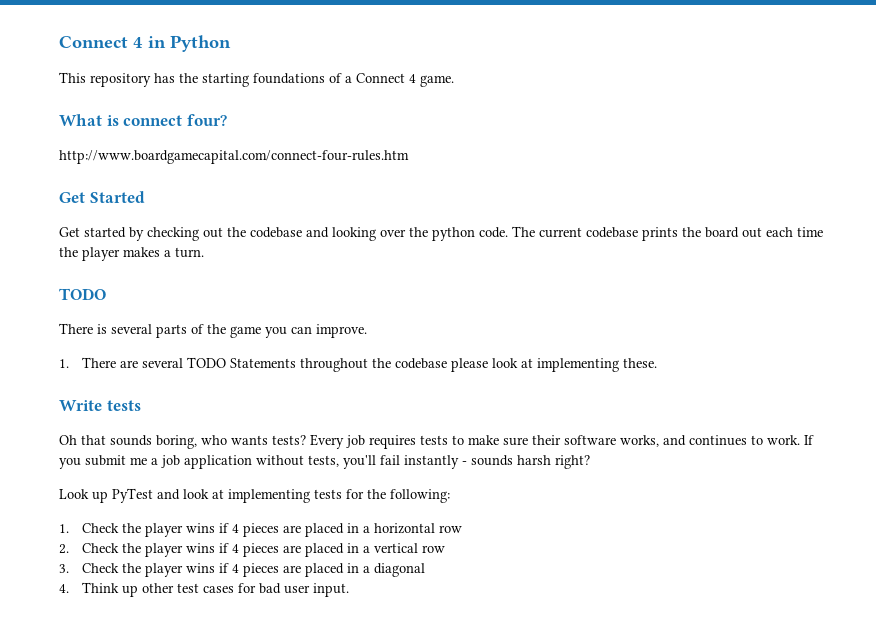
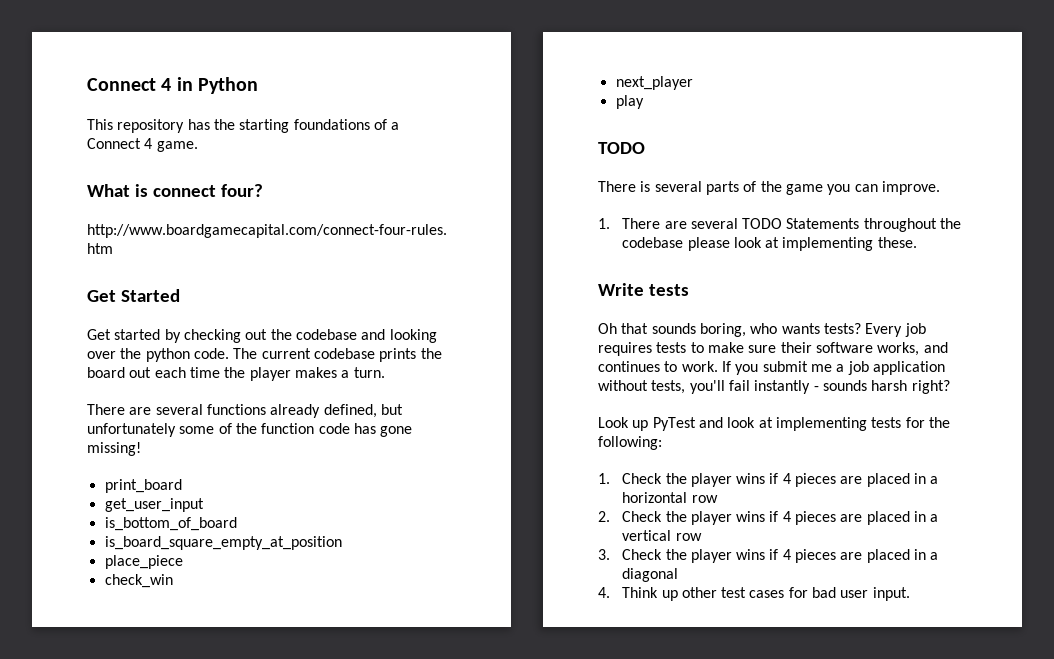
(204, 252) none -> [87,404,403,418] [87,423,413,437] [87,442,141,456] [104,479,182,493] [104,498,204,512] [104,517,237,531] [104,536,342,550] [104,555,183,569] [104,574,173,588] [615,76,693,90] [615,95,644,109] // There are several functions already defined, but unfortunately some of the function code has gone missing! // print_board // get_user_input // is_bottom_of_board // is_board_square_empty_at_position // place_piece // check_win // next_player // play

